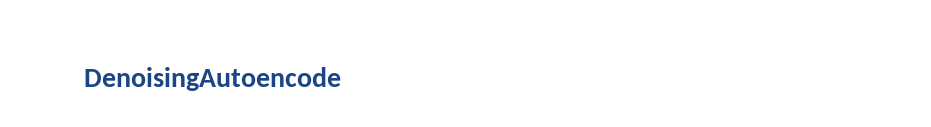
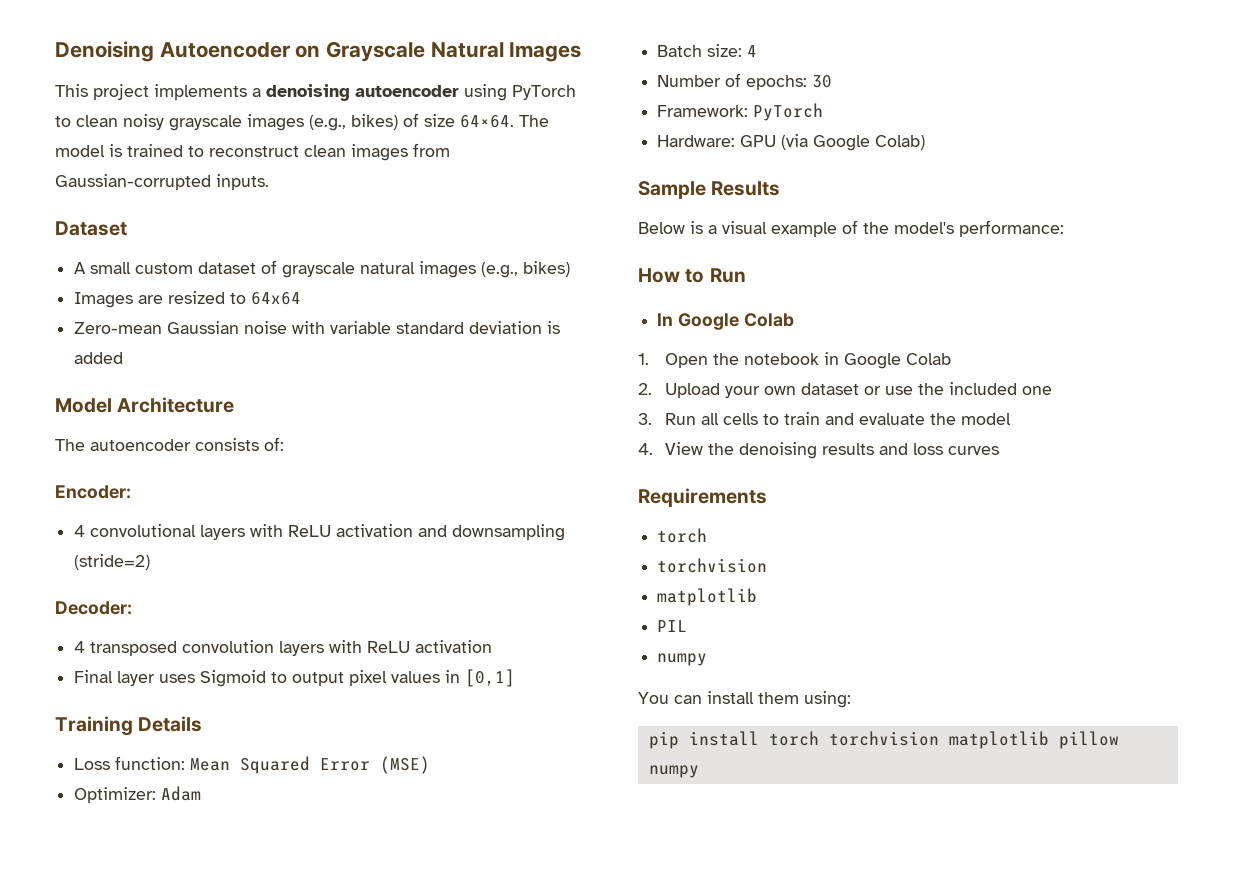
[84,67,341,91] DenoisingAutoencode -> [55,41,582,62] [55,84,576,101] [55,113,549,131] [55,143,450,161] [55,174,269,190] [55,221,127,236] [74,260,571,278] [74,291,302,308] [74,321,561,334] [74,352,124,364] [55,397,235,413] [55,437,284,451] [55,485,131,499] [74,524,566,541] [74,554,151,570] [55,601,132,615] [74,640,493,656] [74,669,516,687] [55,716,203,736] [74,756,431,774] [74,786,202,803] [657,44,758,57] [657,73,833,90] [657,103,824,121] [657,134,926,151] [638,181,781,199] [638,220,1064,237] [638,268,746,283] [657,313,794,330] [638,352,952,369] [638,382,1053,398] [638,412,1012,425] [638,442,1000,459] [638,488,767,507] [657,528,708,543] [657,558,768,573] [657,588,758,606] [657,620,688,632] [657,653,708,666] [638,691,851,708] [648,731,1119,749] [648,765,699,778] Denoising Autoencoder on Grayscale Natural Images // This project implements a denoising autoencoder using PyTorch to clean noisy grayscale images (e.g., bikes) of size 64×64. The model is trained to reconstruct clean images from Gaussian-corrupted inputs. // Dataset // A small custom dataset of grayscale natural images (e.g., bikes) // Images are resized to 64x64 // Zero-mean Gaussian noise with variable standard deviation is added // Model Architecture // The autoencoder consists of: // Encoder: // 4 convolutional layers with ReLU activation and downsampling (stride=2) // Decoder: // 4 transposed convolution layers with ReLU activation // Final layer uses Sigmoid to output pixel values in [0,1] // Training Details // Loss function: Mean Squared Error (MSE) // Optimizer: Adam // Batch size: 4 // Number of epochs: 30 // Framework: PyTorch // Hardware: GPU (via Google Colab) // Sample Results // Below is a visual example of the model's performance: // How to Run // In Google Colab // 1. Open the notebook in Google Colab // 2. Upload your own dataset or use the included one // 3. Run all cells to train and evaluate the model // 4. View the denoising results and loss curves // Requirements // torch // torchvision // matplotlib // PIL // numpy // You can install them using: // pip install torch torchvision matplotlib pillow numpy

